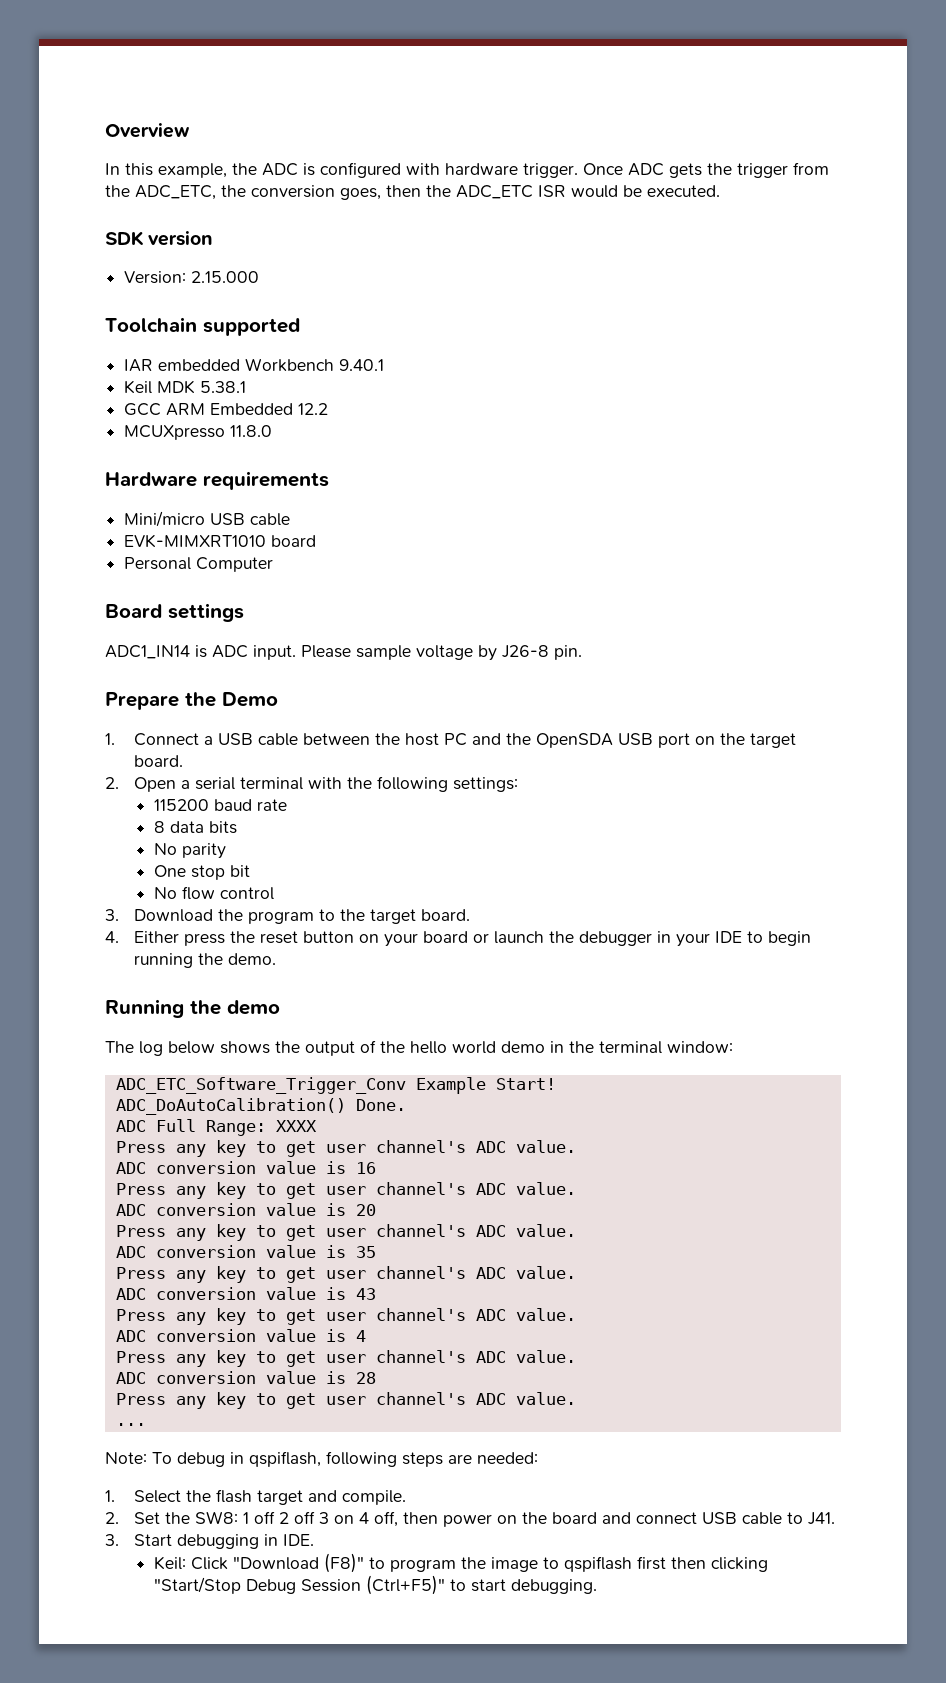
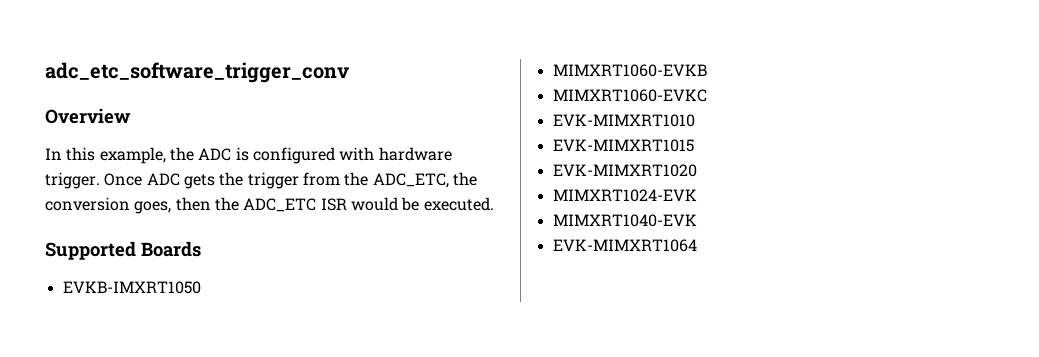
(105, 130) none -> [45,62,350,83] adc_etc_software_trigger_conv //
[105,231,214,246] [124,271,260,284] [105,317,300,336] [124,358,385,372] [124,380,247,394] [124,403,329,416] [124,425,273,440] [105,471,329,490] [124,511,291,527] [124,534,317,548] [124,557,274,572] [105,603,244,622] [105,645,582,661] [105,692,278,710] [105,733,797,748] [134,755,184,767] [105,776,519,792] [153,799,287,811] [153,821,237,834] [153,843,226,859] [153,865,250,880] [153,886,274,900] [105,909,471,924] [105,931,812,947] [134,953,277,968] [105,999,280,1018] [105,1040,733,1056] [115,1077,556,1094] [115,1098,406,1115] [115,1119,317,1136] [115,1140,576,1157] [115,1161,376,1174] [115,1182,576,1199] [115,1203,376,1216] [115,1224,576,1241] [115,1245,376,1258] [115,1266,576,1283] [115,1287,376,1300] [115,1308,576,1325] [115,1329,366,1342] [115,1350,576,1367] [115,1371,376,1384] [115,1392,576,1409] [115,1423,146,1426] [105,1451,538,1467] [105,1489,407,1505] [105,1511,836,1527] [105,1534,315,1549] [153,1553,768,1573] [153,1575,597,1595] SDK version // Version: 2.15.000 // Toolchain supported // IAR embedded Workbench 9.40.1 // Keil MDK 5.38.1 // GCC ARM Embedded 12.2 // MCUXpresso 11.8.0 // Hardware requirements // Mini/micro USB cable // EVK-MIMXRT1010 board // Personal Computer // Board settings // ADC1_IN14 is ADC input. Please sample voltage by J26-8 pin. // Prepare the Demo // 1. Connect a USB cable between the host PC and the OpenSDA USB port on the target board. // 2. Open a serial terminal with the following settings: // 115200 baud rate // 8 data bits // No parity // One stop bit // No flow control // 3. Download the program to the target board. // 4. Either press the reset button on your board or launch the debugger in your IDE to begin running the demo. // Running the demo // The log below shows the output of the hello world demo in the terminal window: // ADC_ETC_Software_Trigger_Conv Example Start! // ADC_DoAutoCalibration() Done. // ADC Full Range: XXXX // Press any key to get user channel's ADC value. // ADC conversion value is 16 // Press any key to get user channel's ADC value. // ADC conversion value is 20 // Press any key to get user channel's ADC value. // ADC conversion value is 35 // Press any key to get user channel's ADC value. // ADC conversion value is 43 // Press any key to get user channel's ADC value. // ADC conversion value is 4 // Press any key to get user channel's ADC value. // ADC conversion value is 28 // Press any key to get user channel's ADC value. // ... // Note: To debug in qspiflash, following steps are needed: // 1. Select the flash target and compile. // 2. Set the SW8: 1 off 2 off 3 on 4 off, then power on the board and connect USB cable to J41. // 3. Start debugging in IDE. // Keil: Click "Download (F8)" to program the image to qspiflash first then clicking "Start/Stop Debug Session (Ctrl+F5)" to start debugging. -> [45,241,201,260] [62,281,201,294] [552,64,707,77] [552,89,707,102] [552,114,695,127] [552,139,694,152] [552,164,697,177] [552,189,697,202] [552,214,697,227] [552,239,697,252] Supported Boards // EVKB-IMXRT1050 // MIMXRT1060-EVKB // MIMXRT1060-EVKC // EVK-MIMXRT1010 // EVK-MIMXRT1015 // EVK-MIMXRT1020 // MIMXRT1024-EVK // MIMXRT1040-EVK // EVK-MIMXRT1064

